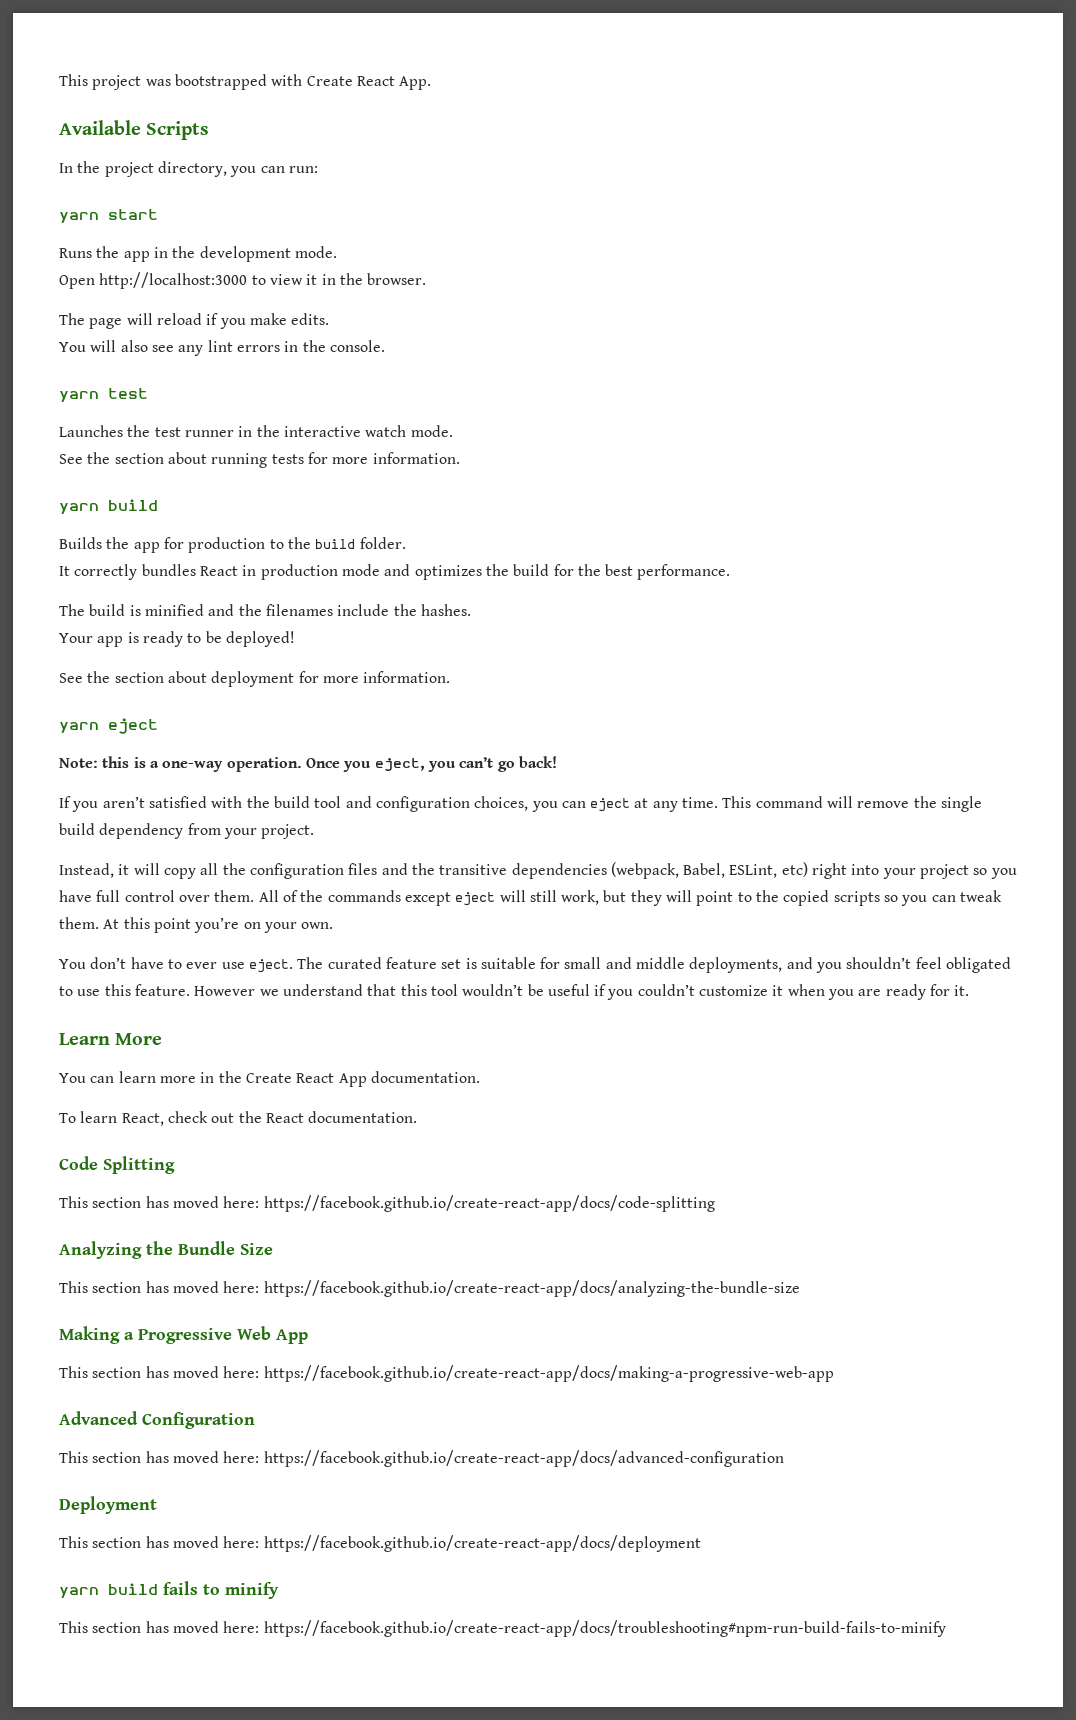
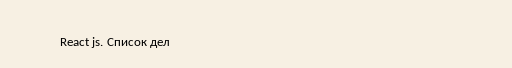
[59,74,432,90] [59,120,210,140] [59,161,318,177] [59,209,158,223] [59,246,337,262] [59,272,427,289] [59,313,330,329] [59,340,385,356] [59,388,148,402] [59,425,453,437] [59,452,460,468] [59,499,158,514] [59,537,406,553] [59,564,731,580] [59,604,471,616] [59,631,295,647] [59,671,451,687] [59,718,158,734] [59,756,557,772] [59,796,983,812] [59,823,315,839] [59,862,1017,879] [59,890,1003,906] [59,917,334,933] [59,957,1012,973] [59,984,970,1000] [59,1033,163,1045] [59,1071,480,1087] [59,1111,418,1126] [59,1156,175,1174] [59,1195,715,1212] [59,1241,273,1259] [59,1280,800,1297] [59,1326,308,1344] [59,1365,834,1382] [59,1411,255,1429] [59,1450,784,1467] [59,1496,157,1514] [59,1535,701,1552] [59,1581,279,1599] [59,1620,946,1637] This project was bootstrapped with Create React App. // Available Scripts // In the project directory, you can run: // yarn start // Runs the app in the development mode. // Open http://localhost:3000 to view it in the browser. // The page will reload if you make edits. // You will also see any lint errors in the console. // yarn test // Launches the test runner in the interactive watch mode. // See the section about running tests for more information. // yarn build // Builds the app for production to the build folder. // It correctly bundles React in production mode and optimizes the build for the best performance. // The build is minified and the filenames include the hashes. // Your app is ready to be deployed! // See the section about deployment for more information. // yarn eject // Note: this is a one-way operation. Once you eject, you can’t go back! // If you aren’t satisfied with the build tool and configuration choices, you can eject at any time. This command will remove the single build dependency from your project. // Instead, it will copy all the configuration files and the transitive dependencies (webpack, Babel, ESLint, etc) right into your project so you have full control over them. All of the commands except eject will still work, but they will point to the copied scripts so you can tweak them. At this point you’re on your own. // You don’t have to ever use eject. The curated feature set is suitable for small and middle deployments, and you shouldn’t feel obligated to use this feature. However we understand that this tool wouldn’t be useful if you couldn’t customize it when you are ready for it. // Learn More // You can learn more in the Create React App documentation. // To learn React, check out the React documentation. // Code Splitting // This section has moved here: https://facebook.github.io/create-react-app/docs/code-splitting // Analyzing the Bundle Size // This section has moved here: https://facebook.github.io/create-react-app/docs/analyzing-the-bundle-size // Making a Progressive Web App // This section has moved here: https://facebook.github.io/create-react-app/docs/making-a-progressive-web-app // Advanced Configuration // This section has moved here: https://facebook.github.io/create-react-app/docs/advanced-configuration // Deployment // This section has moved here: https://facebook.github.io/create-react-app/docs/deployment // yarn build fails to minify // This section has moved here: https://facebook.github.io/create-react-app/docs/troubleshooting#npm-run-build-fails-to-minify -> [60,37,171,48] React js. Список дел

